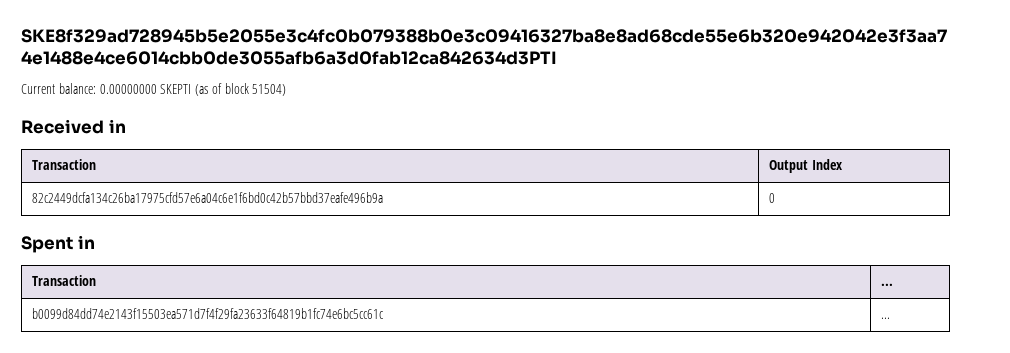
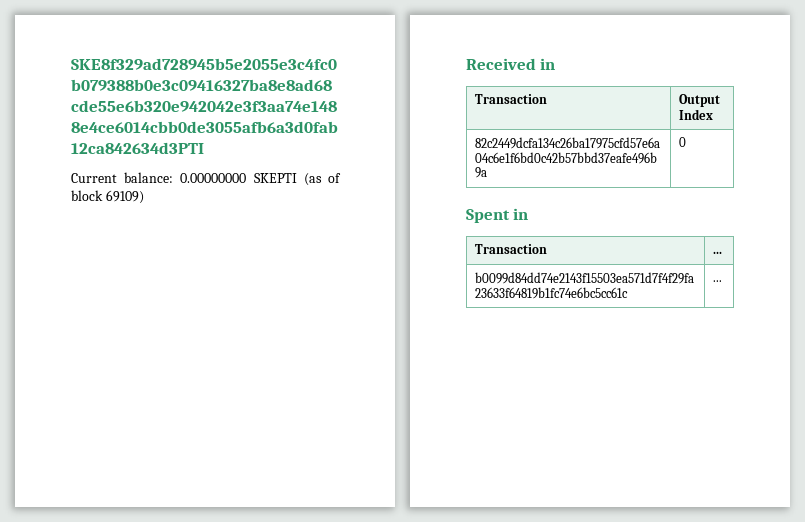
[252,84,287,96] 51504) -> [105,190,144,204] 69109)

